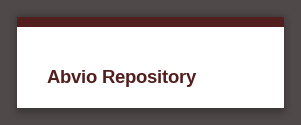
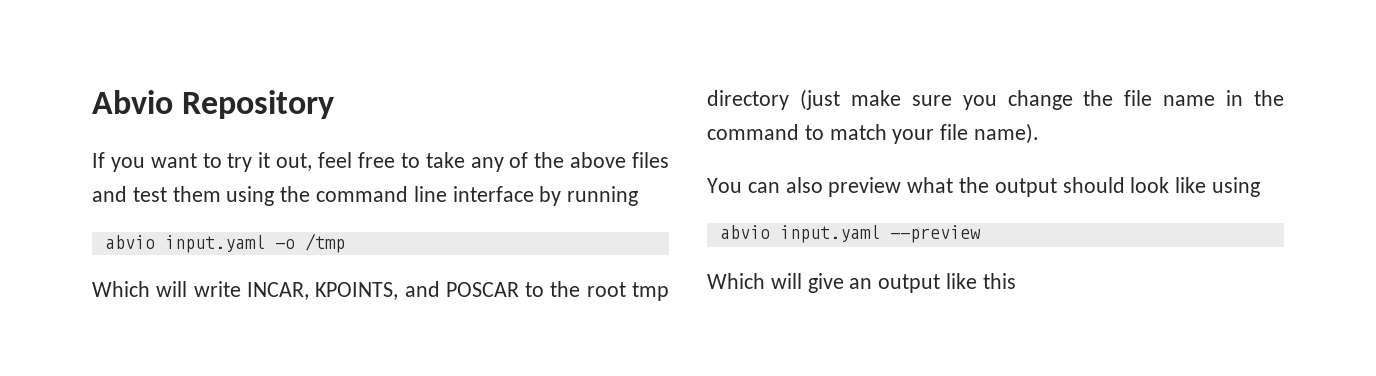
(197, 78) none -> [92,152,670,172] [92,186,639,206] [104,233,345,253] [92,281,669,301] [707,89,1284,110] [707,123,1040,144] [707,177,1261,197] [719,225,981,243] [707,273,1016,293] // If you want to try it out, feel free to take any of the above files and test them using the command line interface by running // abvio input.yaml -o /tmp // Which will write INCAR, KPOINTS, and POSCAR to the root tmp directory (just make sure you change the file name in the command to match your file name). // You can also preview what the output should look like using // abvio input.yaml --preview // Which will give an output like this

